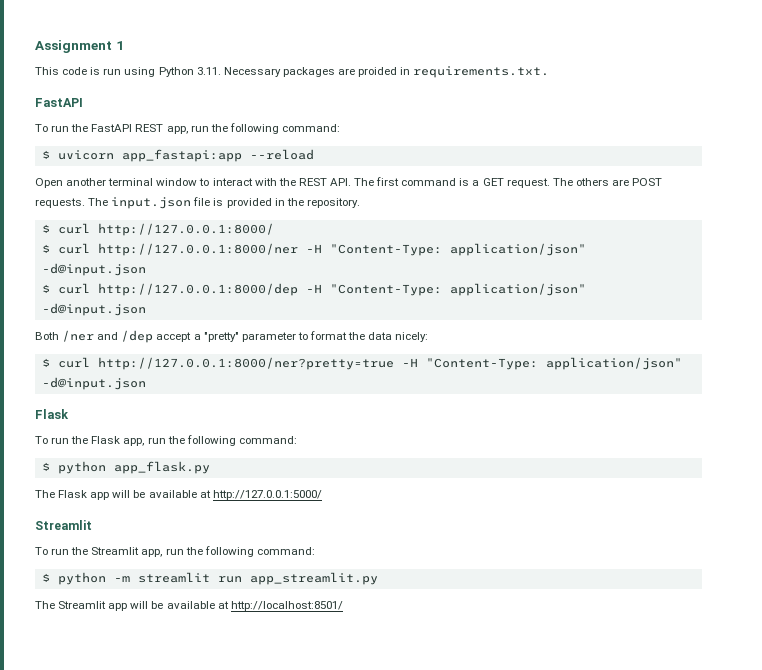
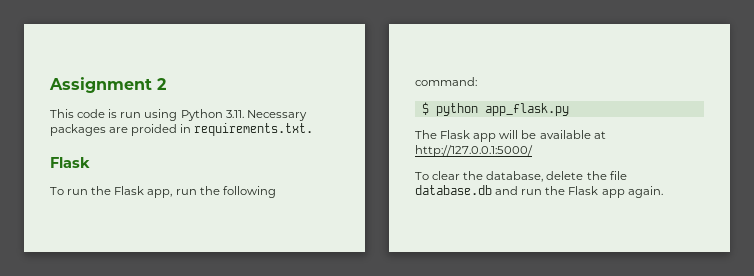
[115,41,124,50] 1 -> [157,78,166,90] 2
[35,98,83,107] [35,123,340,134] [41,149,314,162] [35,177,663,188] [35,197,360,209] [41,223,274,236] [41,243,586,256] [41,263,146,276] [41,283,586,296] [41,303,146,316] [35,330,429,343] [41,357,682,370] [41,377,146,390] // FastAPI // To run the FastAPI REST app, run the following command: // $ uvicorn app_fastapi:app --reload // Open another terminal window to interact with the REST API. The first command is a GET request. The others are POST requests. The input.json file is provided in the repository. // $ curl http://127.0.0.1:8000/ // $ curl http://127.0.0.1:8000/ner -H "Content-Type: application/json" -d@input.json // $ curl http://127.0.0.1:8000/dep -H "Content-Type: application/json" -d@input.json // Both /ner and /dep accept a "pretty" parameter to format the data nicely: // $ curl http://127.0.0.1:8000/ner?pretty=true -H "Content-Type: application/json" -d@input.json -> (314, 129) none
[35,520,92,530] [35,546,315,557] [41,572,378,585] [35,601,343,611] // Streamlit // To run the Streamlit app, run the following command: // $ python -m streamlit run app_streamlit.py // The Streamlit app will be available at http://localhost:8501/ -> [415,171,627,182] [415,185,663,198] // To clear the database, delete the file database.db and run the Flask app again.

